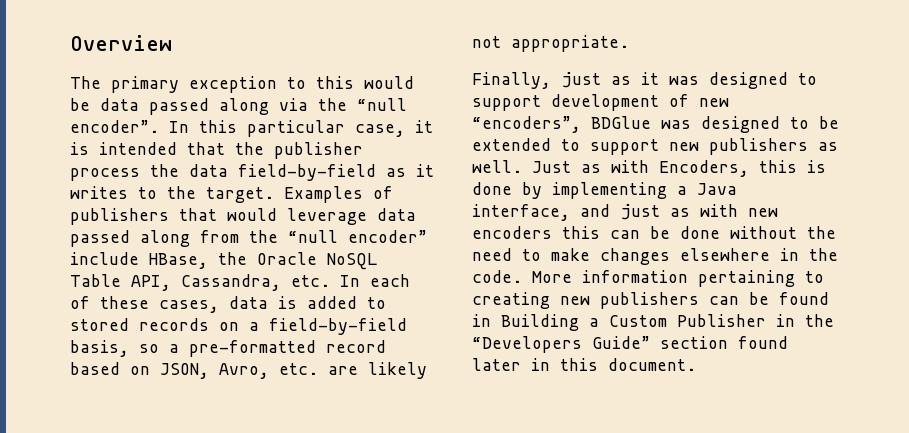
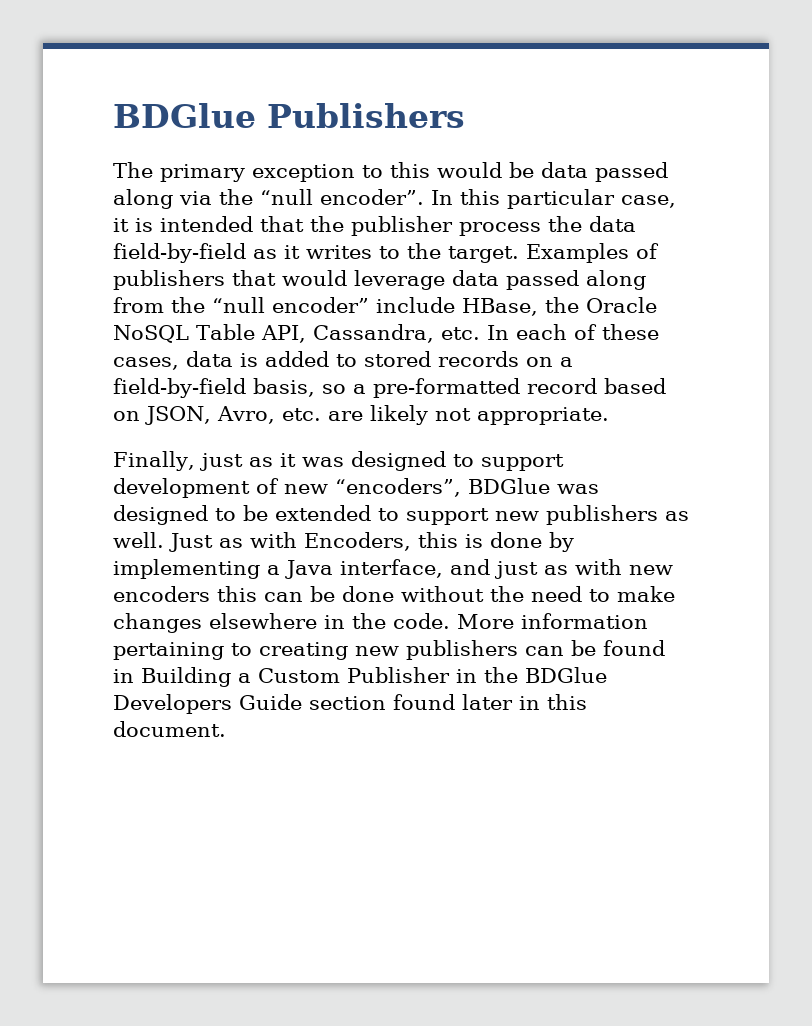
[70,35,172,51] Overview -> [113,103,465,128] BDGlue Publishers
[472,336,650,353] “Developers Guide” -> [525,667,607,683] [113,694,302,714] BDGlue Developers Guide

